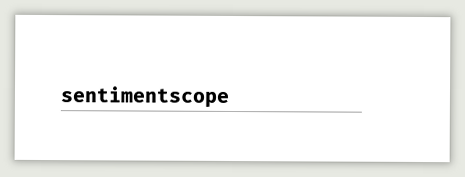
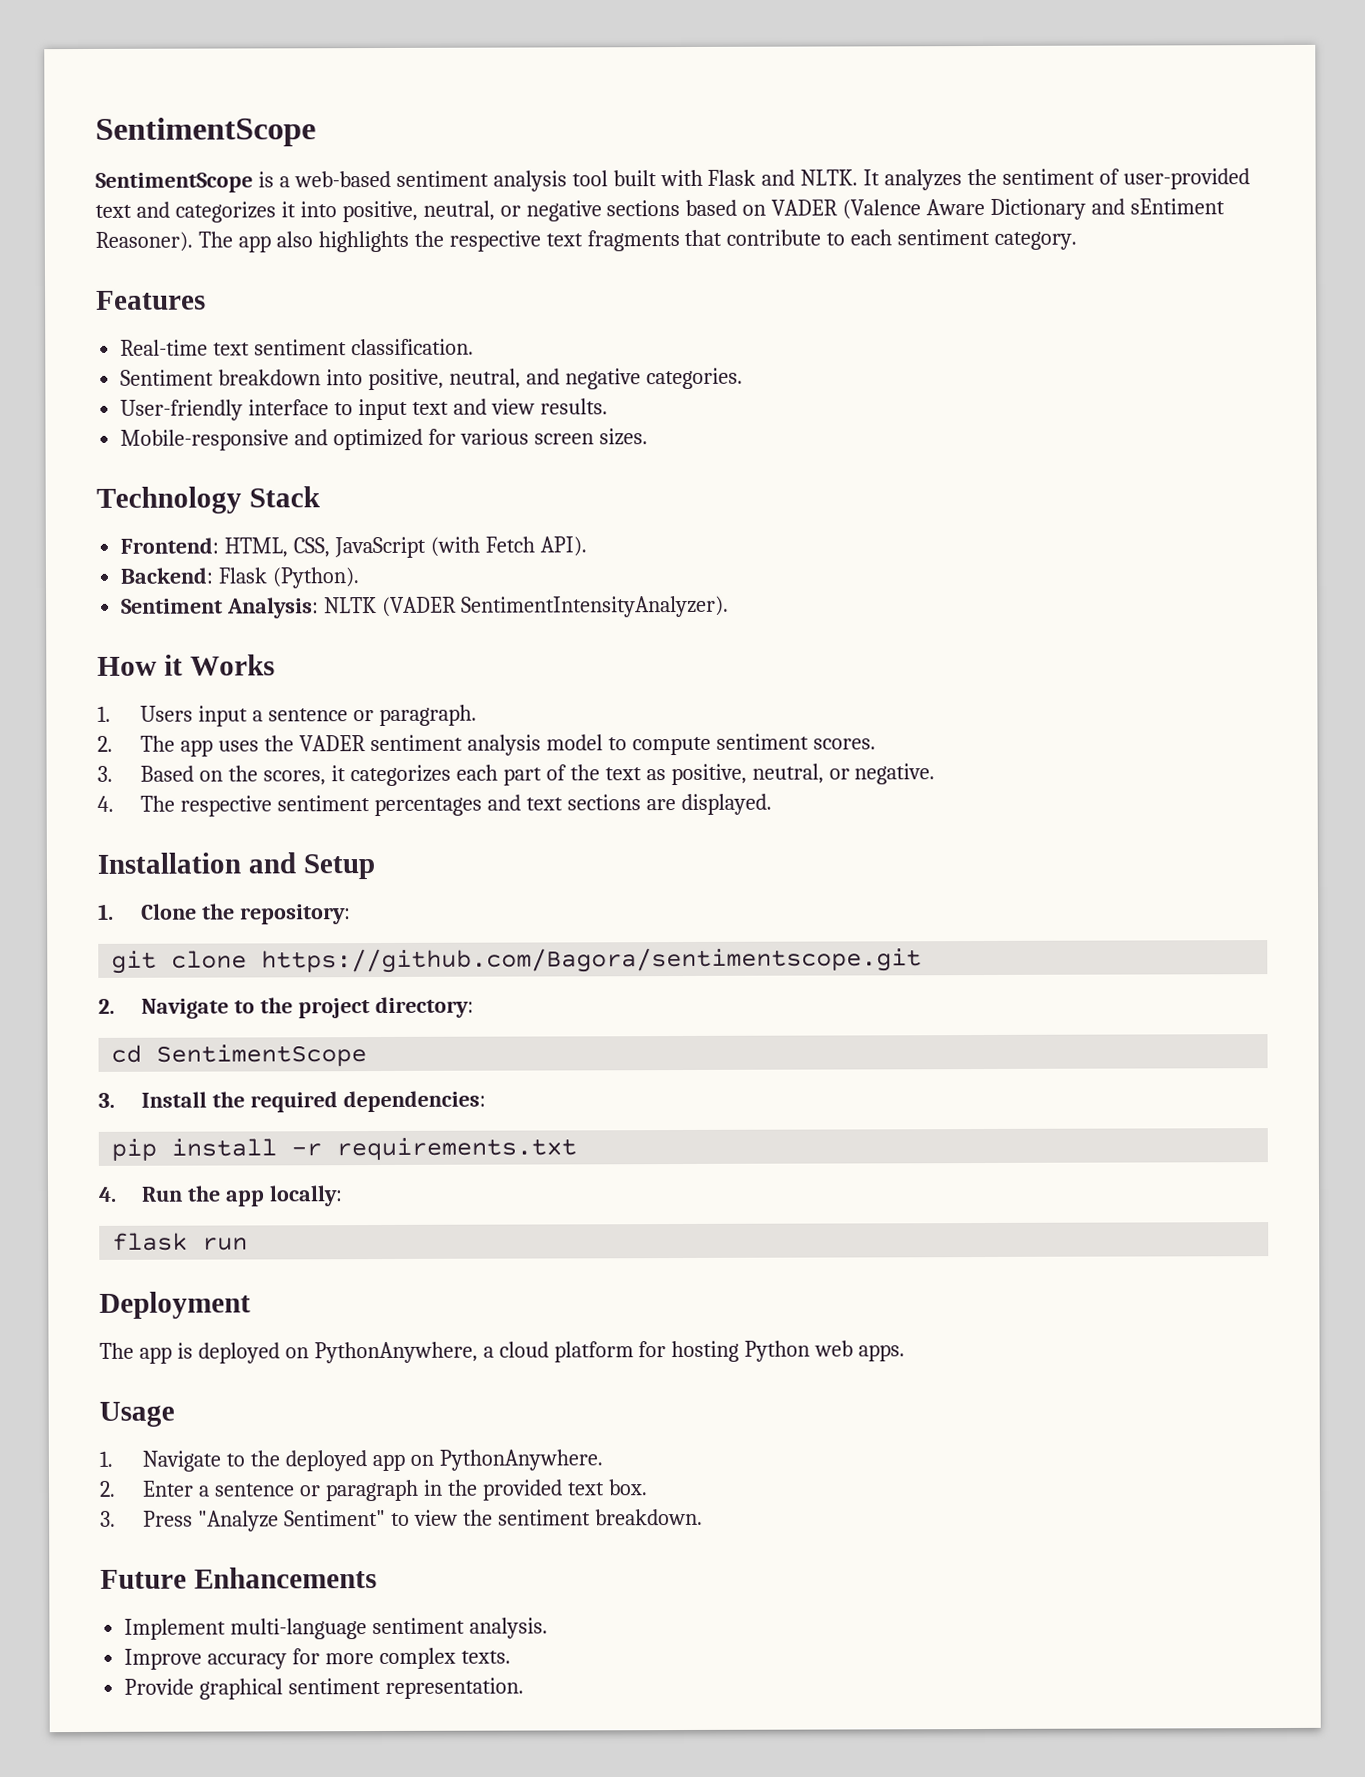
[60,86,230,108] sentimentscope -> [95,117,316,147] [95,168,1250,193] [95,198,1225,223] [95,228,1078,253] [96,290,206,310] [120,338,475,356] [120,367,743,391] [120,398,608,421] [120,428,648,451] [96,486,321,514] [120,536,587,559] [120,567,361,589] [121,595,729,619] [97,654,275,676] [97,704,478,727] [97,733,876,757] [97,763,936,787] [97,793,772,817] [97,852,375,880] [98,903,352,925] [111,947,923,974] [98,996,475,1019] [111,1044,368,1067] [98,1090,487,1113] [111,1137,578,1161] [98,1185,344,1207] [112,1232,249,1251] [99,1291,251,1319] [99,1340,906,1364] [99,1401,175,1427] [99,1449,604,1472] [99,1479,648,1502] [100,1508,703,1532] [100,1567,377,1589] [124,1617,549,1640] [124,1647,511,1670] [124,1677,525,1700] SentimentScope // SentimentScope is a web-based sentiment analysis tool built with Flask and NLTK. It analyzes the sentiment of user-provided text and categorizes it into positive, neutral, or negative sections based on VADER (Valence Aware Dictionary and sEntiment Reasoner). The app also highlights the respective text fragments that contribute to each sentiment category. // Features // Real-time text sentiment classification. // Sentiment breakdown into positive, neutral, and negative categories. // User-friendly interface to input text and view results. // Mobile-responsive and optimized for various screen sizes. // Technology Stack // Frontend: HTML, CSS, JavaScript (with Fetch API). // Backend: Flask (Python). // Sentiment Analysis: NLTK (VADER SentimentIntensityAnalyzer). // How it Works // 1. Users input a sentence or paragraph. // 2. The app uses the VADER sentiment analysis model to compute sentiment scores. // 3. Based on the scores, it categorizes each part of the text as positive, neutral, or negative. // 4. The respective sentiment percentages and text sections are displayed. // Installation and Setup // 1. Clone the repository: // git clone https://github.com/Bagora/sentimentscope.git // 2. Navigate to the project directory: // cd SentimentScope // 3. Install the required dependencies: // pip install -r requirements.txt // 4. Run the app locally: // flask run // Deployment // The app is deployed on PythonAnywhere, a cloud platform for hosting Python web apps. // Usage // 1. Navigate to the deployed app on PythonAnywhere. // 2. Enter a sentence or paragraph in the provided text box. // 3. Press "Analyze Sentiment" to view the sentiment breakdown. // Future Enhancements // Implement multi-language sentiment analysis. // Improve accuracy for more complex texts. // Provide graphical sentiment representation.

